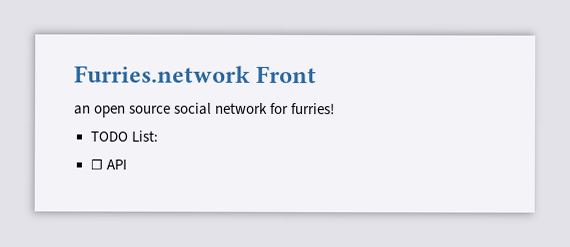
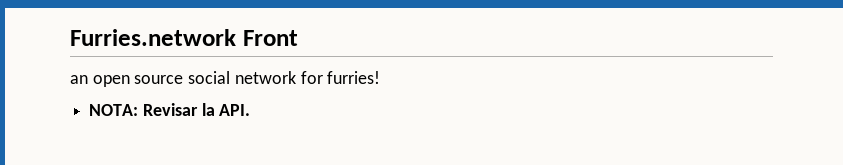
[89,130,158,142] [89,158,127,170] TODO List: // ☐ API -> [89,103,251,116] NOTA: Revisar la API.

